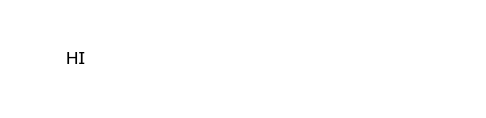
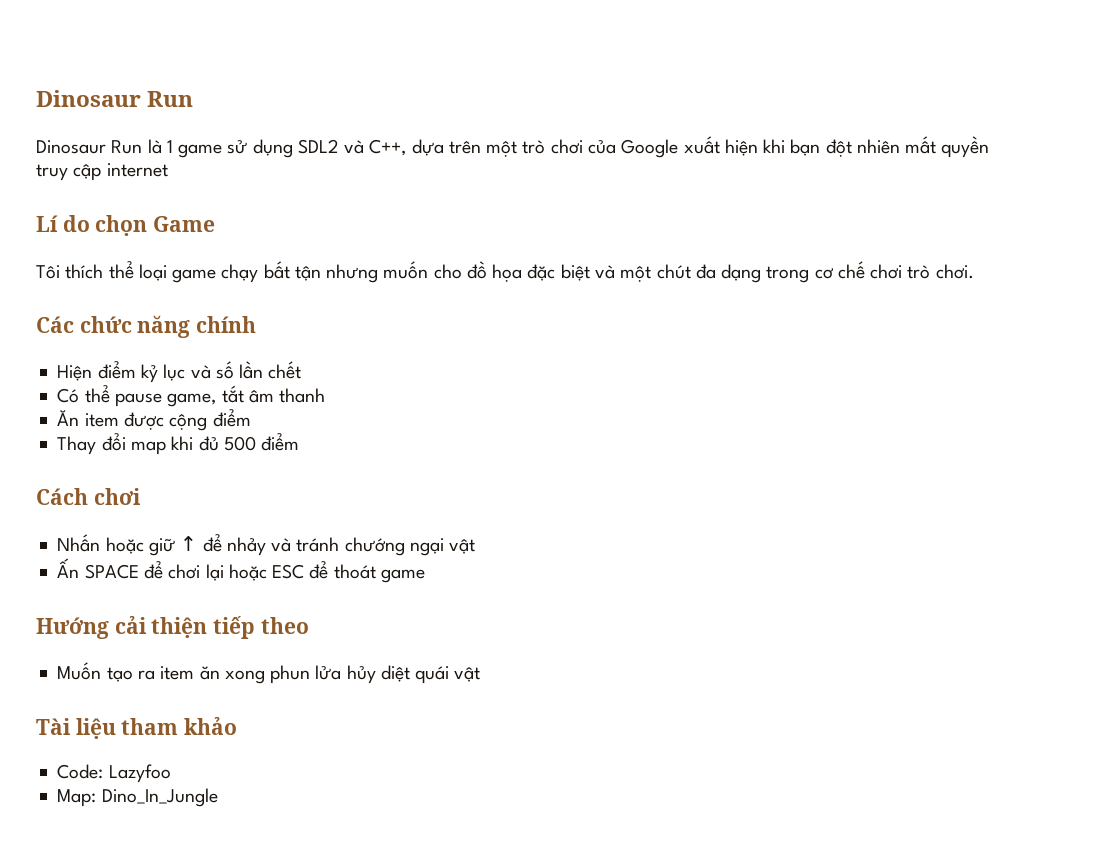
[66,52,85,64] HI -> [36,90,194,107] [36,136,990,158] [36,163,168,181] [36,215,216,236] [36,261,974,283] [36,315,257,338] [57,361,302,383] [57,385,326,407] [57,409,251,431] [57,433,300,455] [36,488,141,505] [57,534,476,556] [57,558,425,583] [36,615,309,639] [57,662,481,684] [36,716,238,739] [57,764,171,783] [57,788,218,807] Dinosaur Run // Dinosaur Run là 1 game sử dụng SDL2 và C++, dựa trên một trò chơi của Google xuất hiện khi bạn đột nhiên mất quyền truy cập internet // Lí do chọn Game // Tôi thích thể loại game chạy bất tận nhưng muốn cho đồ họa đặc biệt và một chút đa dạng trong cơ chế chơi trò chơi. // Các chức năng chính // Hiện điểm kỷ lục và số lần chết // Có thể pause game, tắt âm thanh // Ăn item được cộng điểm // Thay đổi map khi đủ 500 điểm // Cách chơi // Nhấn hoặc giữ ↑ để nhảy và tránh chướng ngại vật // Ấn SPACE để chơi lại hoặc ESC để thoát game // Hướng cải thiện tiếp theo // Muốn tạo ra item ăn xong phun lửa hủy diệt quái vật // Tài liệu tham khảo // Code: Lazyfoo // Map: Dino_In_Jungle

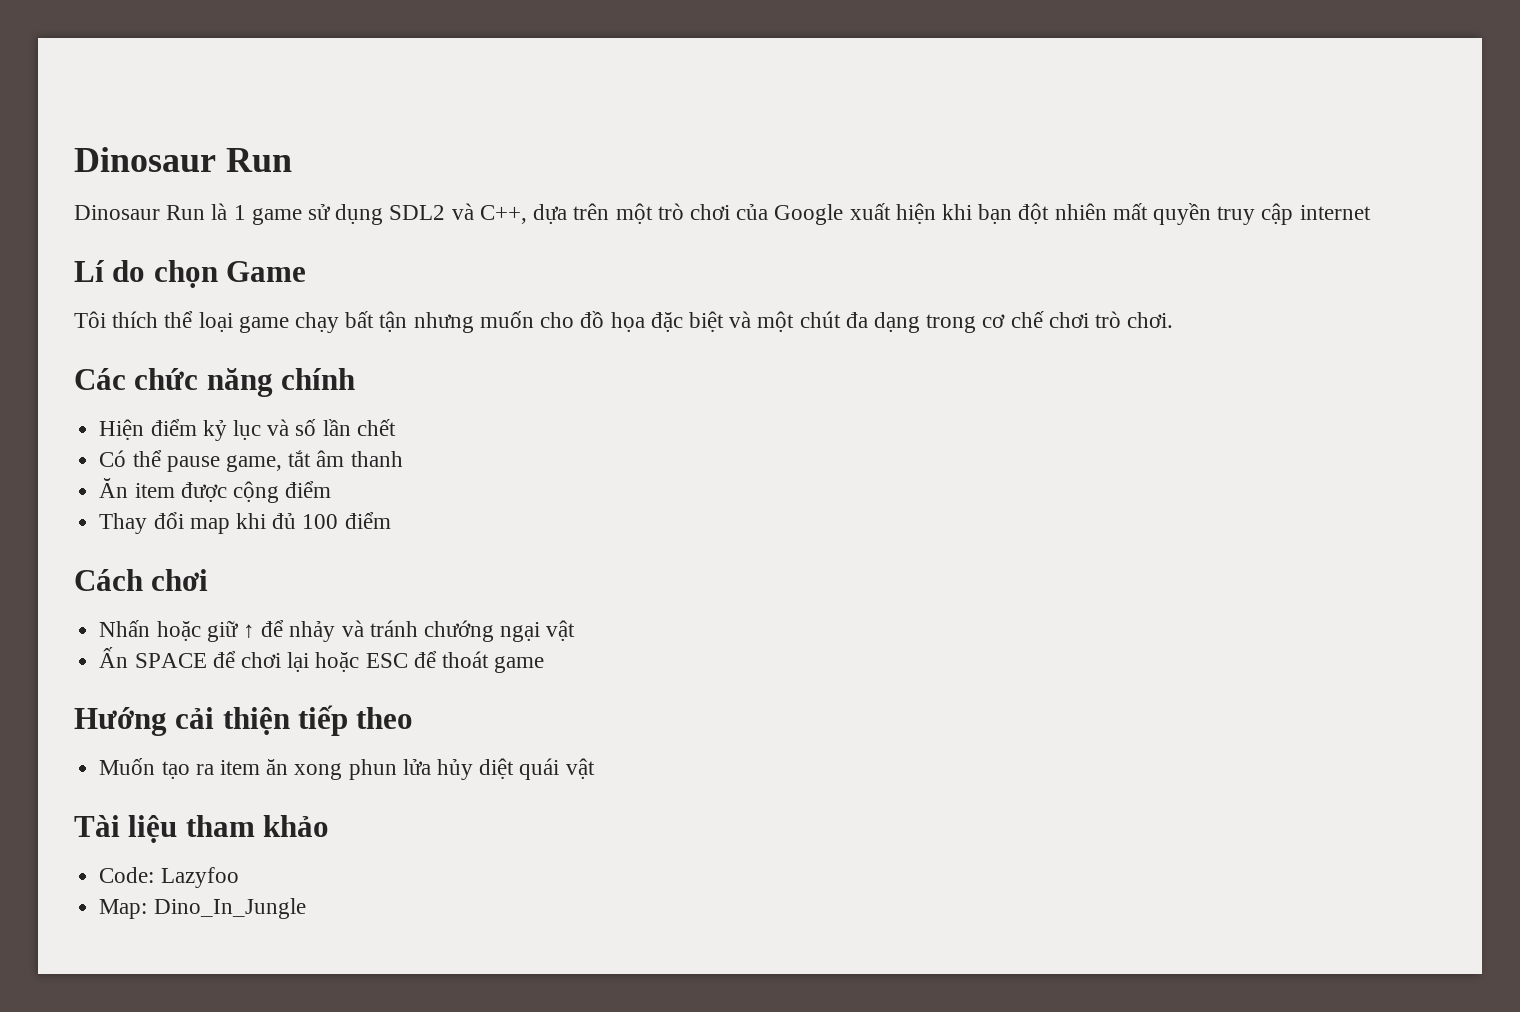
[223,436,256,451] 500 -> [302,514,339,529] 100

